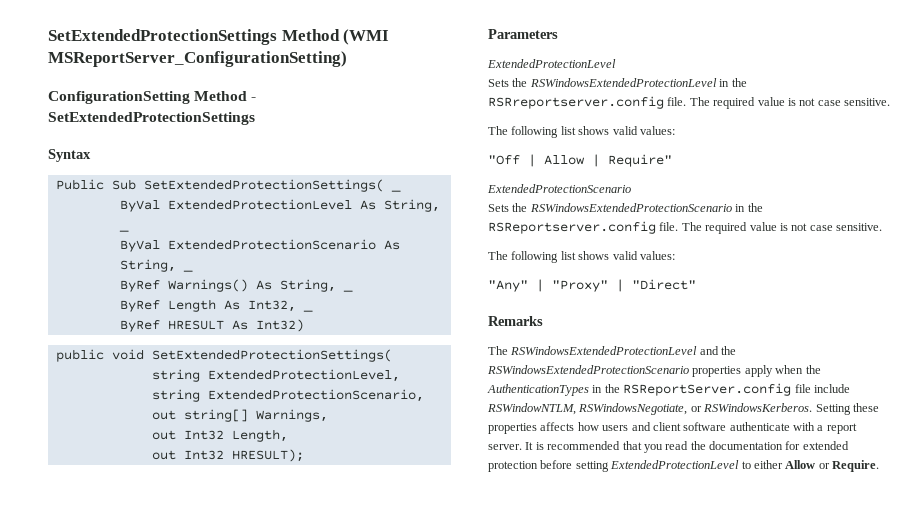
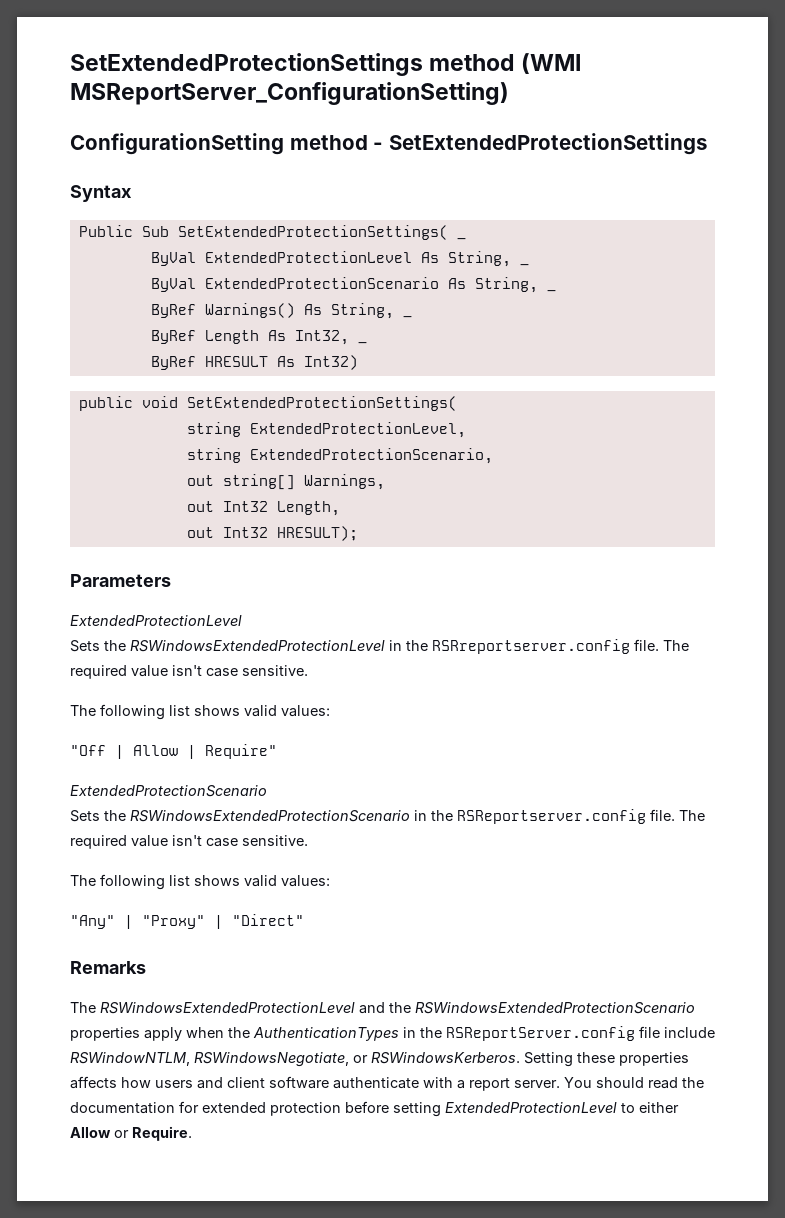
[48,29,340,45] SetExtendedProtectionSettings Method -> [70,53,516,76] SetExtendedProtectionSettings method
[194,91,248,101] Method -> [289,135,368,150] method
[787,98,816,106] is not -> [172,665,202,676] isn't
[779,223,808,231] is not -> [172,835,202,846] isn't
[525,441,663,453] It is recommended that you -> [564,1077,644,1088] You should

